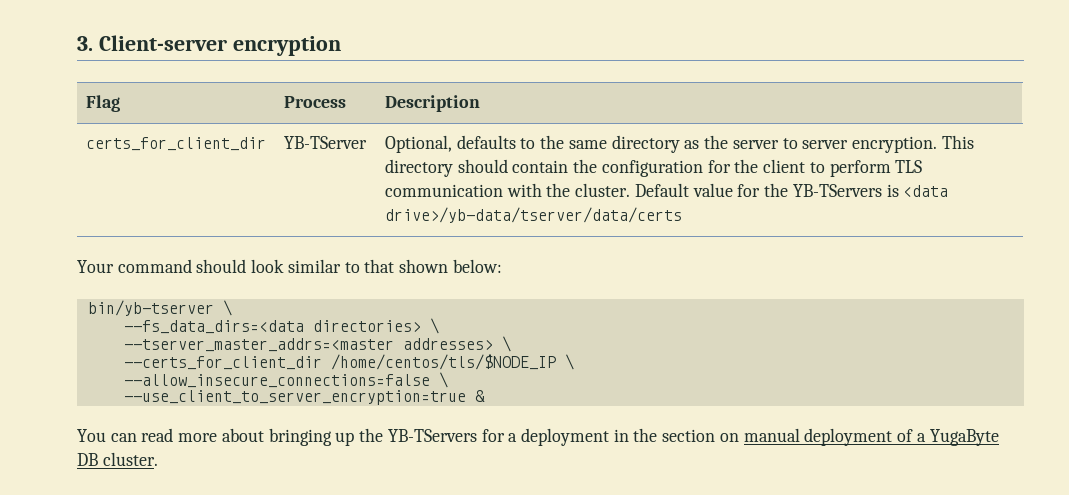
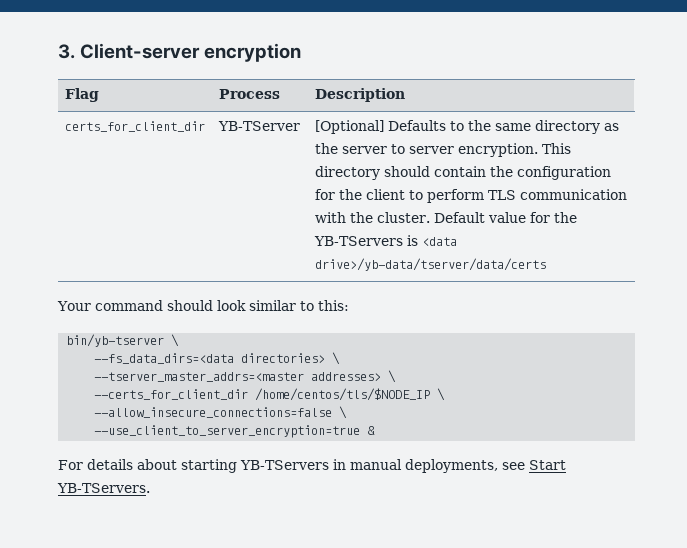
[384,135,516,153] Optional, defaults -> [314,120,446,134] [Optional] Defaults
[364,259,502,273] that shown below: -> [317,300,349,311] this:
[77,428,999,446] [77,452,158,466] You can read more about bringing up the YB-TServers for a deployment in the section on manual deployment of a YugaByte DB cluster. -> [58,459,566,473] [57,483,150,493] For details about starting YB-TServers in manual deployments, see Start YB-TServers.

